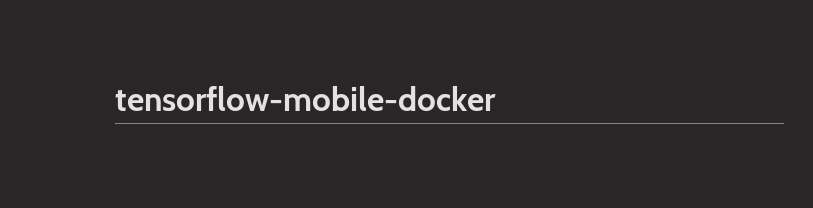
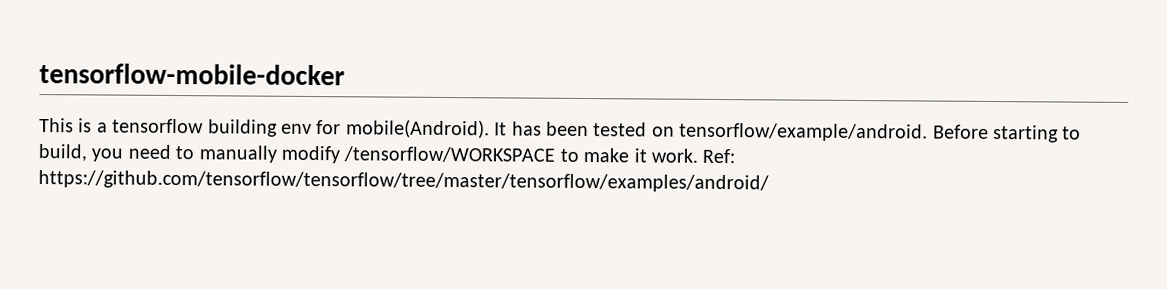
(496, 98) none -> [39,118,1082,143] [38,144,736,164] [38,170,769,193] // This is a tensorflow building env for mobile(Android). It has been tested on tensorflow/example/android. Before starting to build, you need to manually modify /tensorflow/WORKSPACE to make it work. Ref: https://github.com/tensorflow/tensorflow/tree/master/tensorflow/examples/android/

